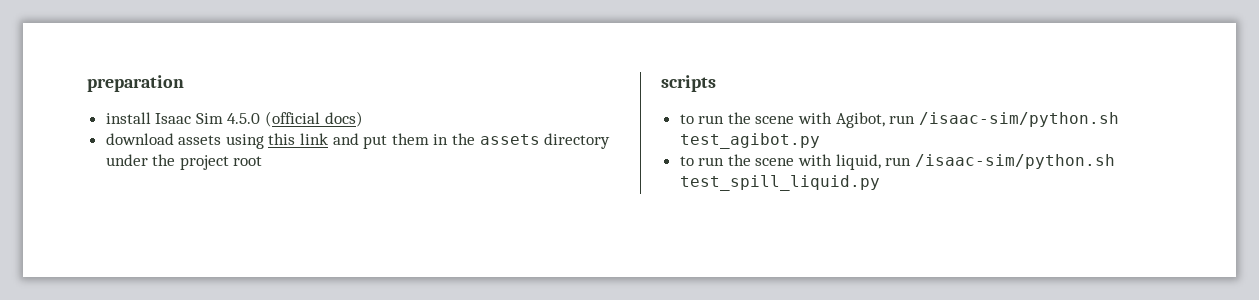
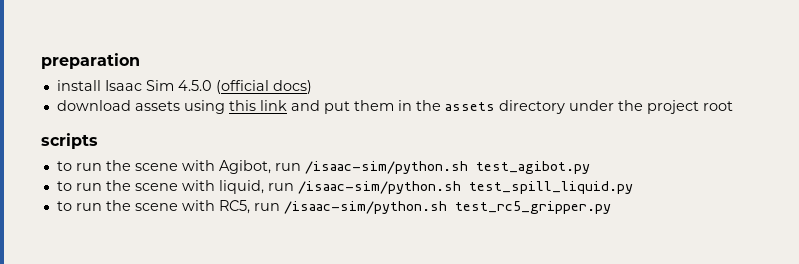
(880, 183) none -> [56,200,611,214] // to run the scene with RC5, run /isaac-sim/python.sh test_rc5_gripper.py

